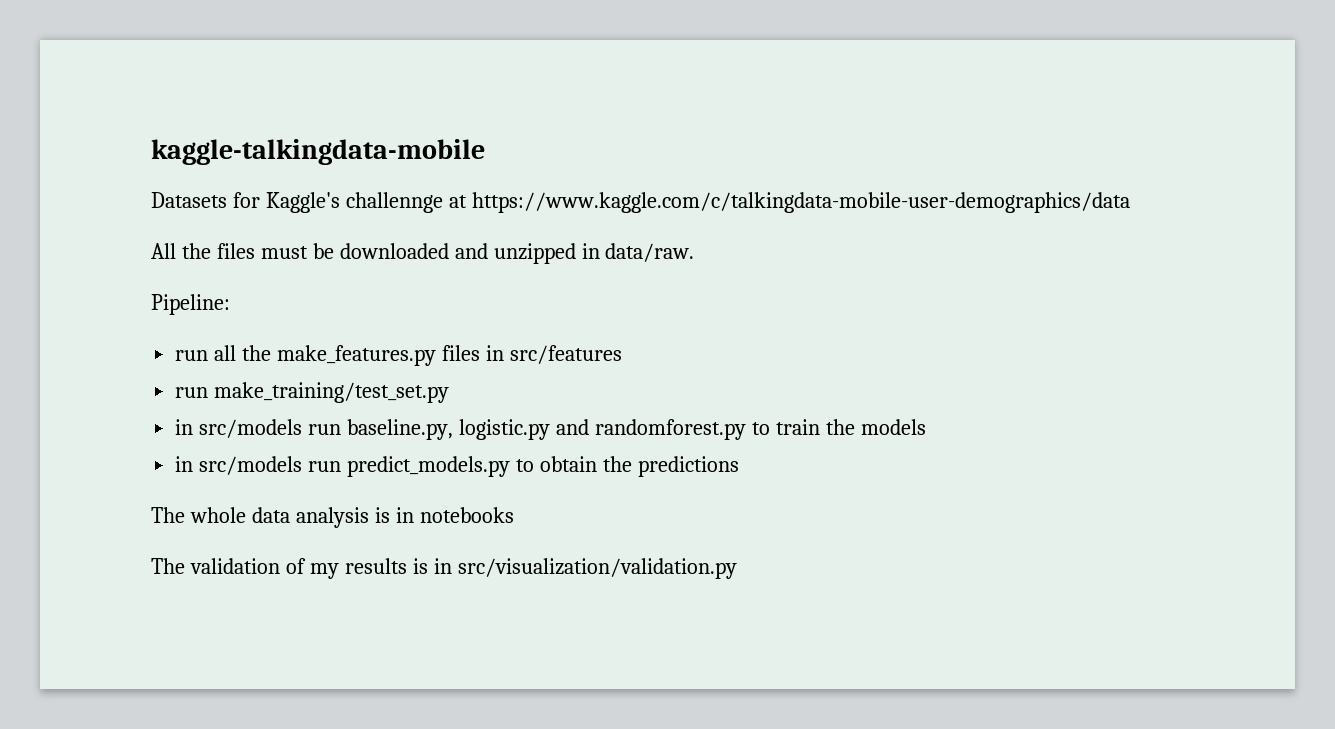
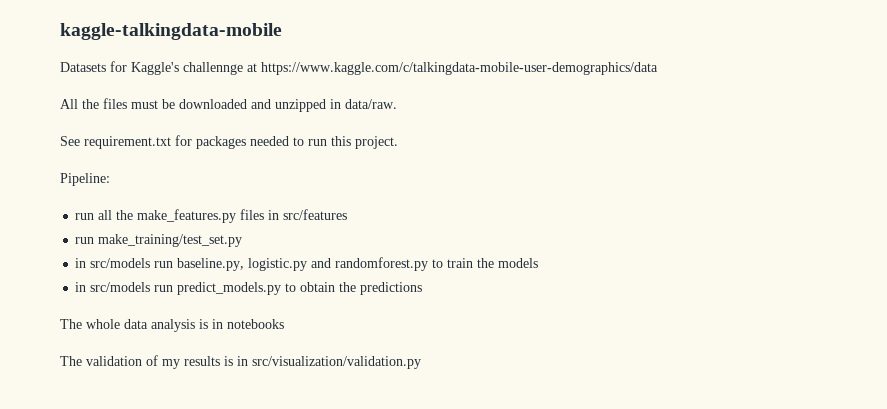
(695, 252) none -> [60,135,398,149] // See requirement.txt for packages needed to run this project.

